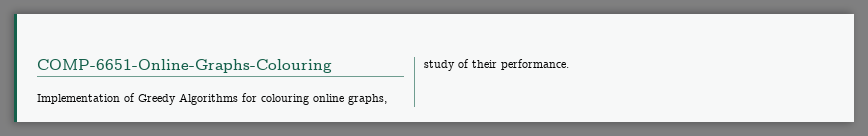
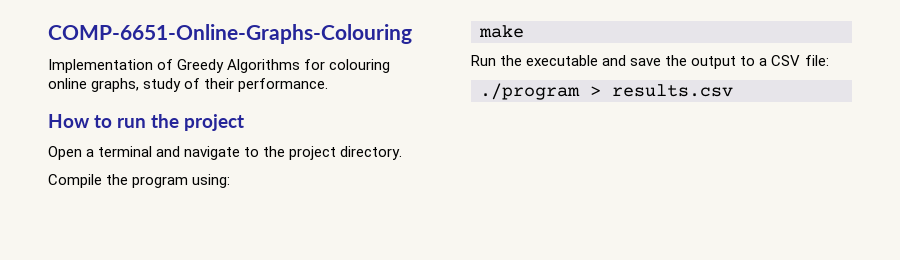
(569, 64) none -> [48,114,244,131] [48,146,403,160] [48,174,231,188] [479,25,524,38] [471,55,829,69] [480,83,733,100] // How to run the project // Open a terminal and navigate to the project directory. // Compile the program using: // make // Run the executable and save the output to a CSV file: // ./program > results.csv

